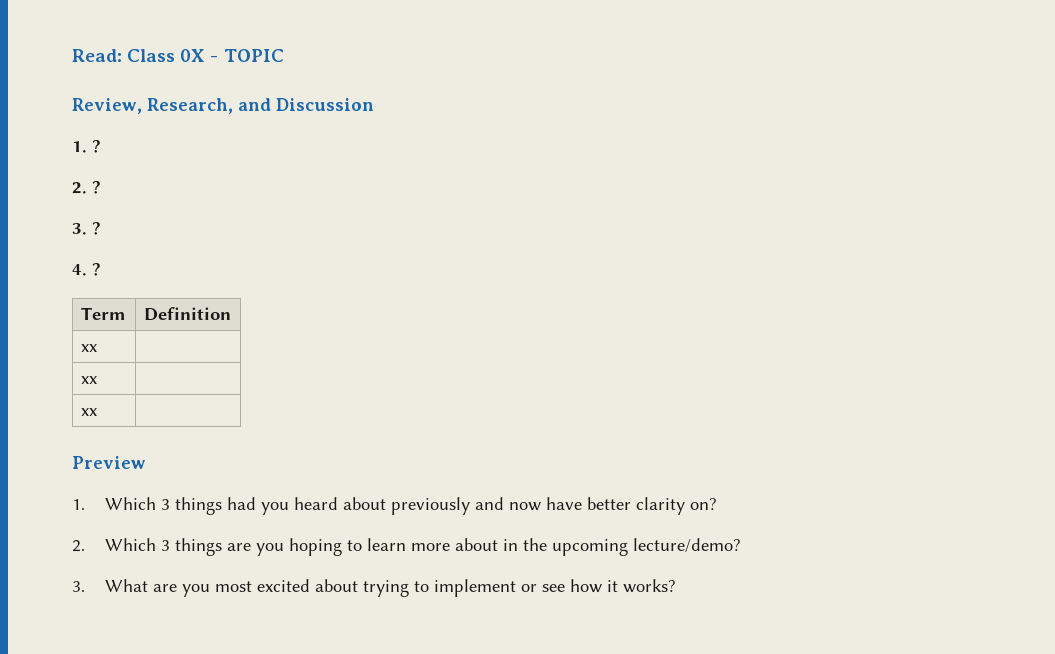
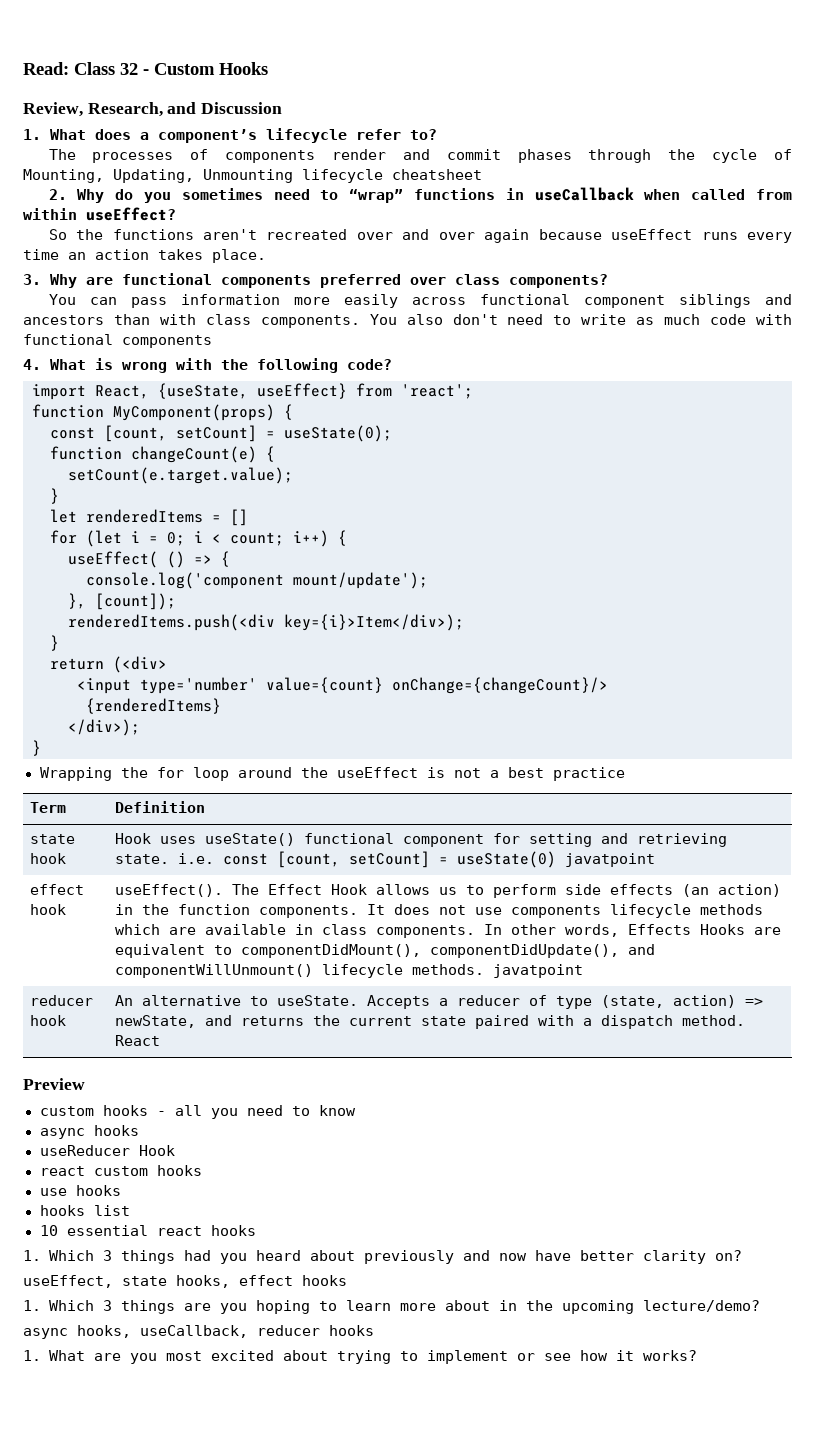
[180,49,284,62] 0X - TOPIC -> [120,62,268,75] 32 - Custom Hooks
[92,140,101,153] [72,181,101,194] [72,222,101,235] [72,263,101,276] [80,307,126,320] [143,307,231,321] [80,344,97,352] [80,376,97,384] [80,408,97,416] [72,456,146,469] ? // 2. ? // 3. ? // 4. ? // Term | Definition // xx | // xx | // xx | // Preview -> [50,128,437,143] [48,149,793,163] [23,169,482,183] [48,187,792,203] [23,207,176,221] [48,229,793,243] [23,249,266,263] [23,273,608,288] [48,294,792,308] [23,314,793,328] [23,334,212,348] [23,358,392,373] [32,383,473,400] [32,404,293,421] [50,425,392,442] [50,446,275,463] [68,467,293,484] [50,488,59,504] [50,509,248,526] [50,530,347,547] [68,551,230,568] [86,572,428,589] [68,593,176,610] [68,614,464,631] [50,635,59,651] [50,656,167,673] [77,677,608,694] [86,698,221,714] [68,719,140,736] [32,740,41,756] [39,767,625,781] [30,802,67,813] [115,801,206,813] [30,834,76,844] [30,853,67,864] [115,833,728,847] [115,851,656,868] [30,884,85,895] [30,904,67,915] [115,884,782,898] [115,904,764,918] [115,924,782,938] [115,944,656,958] [115,964,584,978] [30,995,94,1006] [30,1015,67,1026] [115,995,764,1009] [115,1015,746,1029] [115,1035,161,1046] [23,1078,85,1090] [39,1105,356,1119] [39,1125,139,1139] [39,1145,175,1156] [39,1165,202,1176] [39,1185,121,1196] [39,1205,130,1216] [39,1225,256,1236] What does a component’s lifecycle refer to? // The processes of components render and commit phases through the cycle of Mounting, Updating, Unmounting lifecycle cheatsheet // 2. Why do you sometimes need to “wrap” functions in useCallback when called from within useEffect? // So the functions aren't recreated over and over again because useEffect runs every time an action takes place. // 3. Why are functional components preferred over class components? // You can pass information more easily across functional component siblings and ancestors than with class components. You also don't need to write as much code with functional components // 4. What is wrong with the following code? // import React, {useState, useEffect} from 'react'; // function MyComponent(props) { // const [count, setCount] = useState(0); // function changeCount(e) { // setCount(e.target.value); // } // let renderedItems = [] // for (let i = 0; i < count; i++) { // useEffect( () => { // console.log('component mount/update'); // }, [count]); // renderedItems.push(<div key={i}>Item</div>); // } // return (<div> // <input type='number' value={count} onChange={changeCount}/> // {renderedItems} // </div>); // } // Wrapping the for loop around the useEffect is not a best practice // Term | Definition // state hook | Hook uses useState() functional component for setting and retrieving state. i.e. const [count, setCount] = useState(0) javatpoint // effect hook | useEffect(). The Effect Hook allows us to perform side effects (an action) in the function components. It does not use components lifecycle methods which are available in class components. In other words, Effects Hooks are equivalent to componentDidMount(), componentDidUpdate(), and componentWillUnmount() lifecycle methods. javatpoint // reducer hook | An alternative to useState. Accepts a reducer of type (state, action) => newState, and returns the current state paired with a dispatch method. React // Preview // custom hooks - all you need to know // async hooks // useReducer Hook // react custom hooks // use hooks // hooks list // 10 essential react hooks
[72,540,85,552] 2. -> [23,1275,347,1288] [23,1300,41,1311] useEffect, state hooks, effect hooks // 1.
[72,581,85,592] 3. -> [23,1325,374,1339] [23,1350,41,1361] async hooks, useCallback, reducer hooks // 1.

